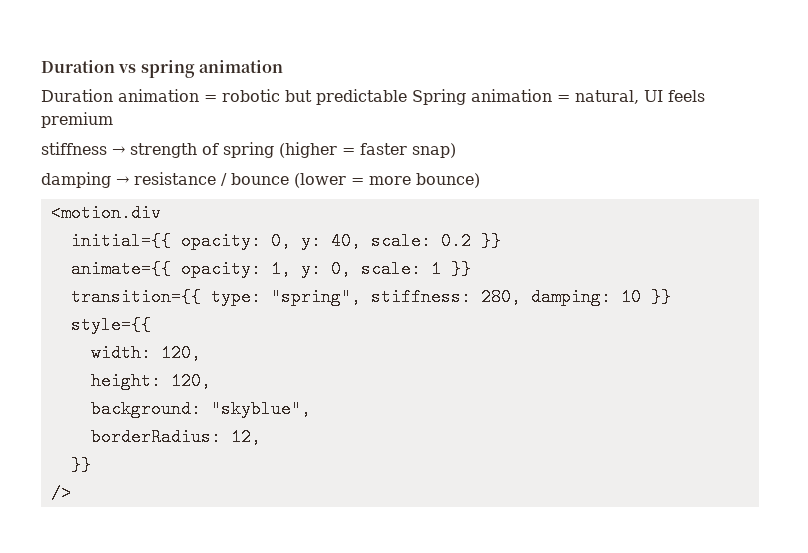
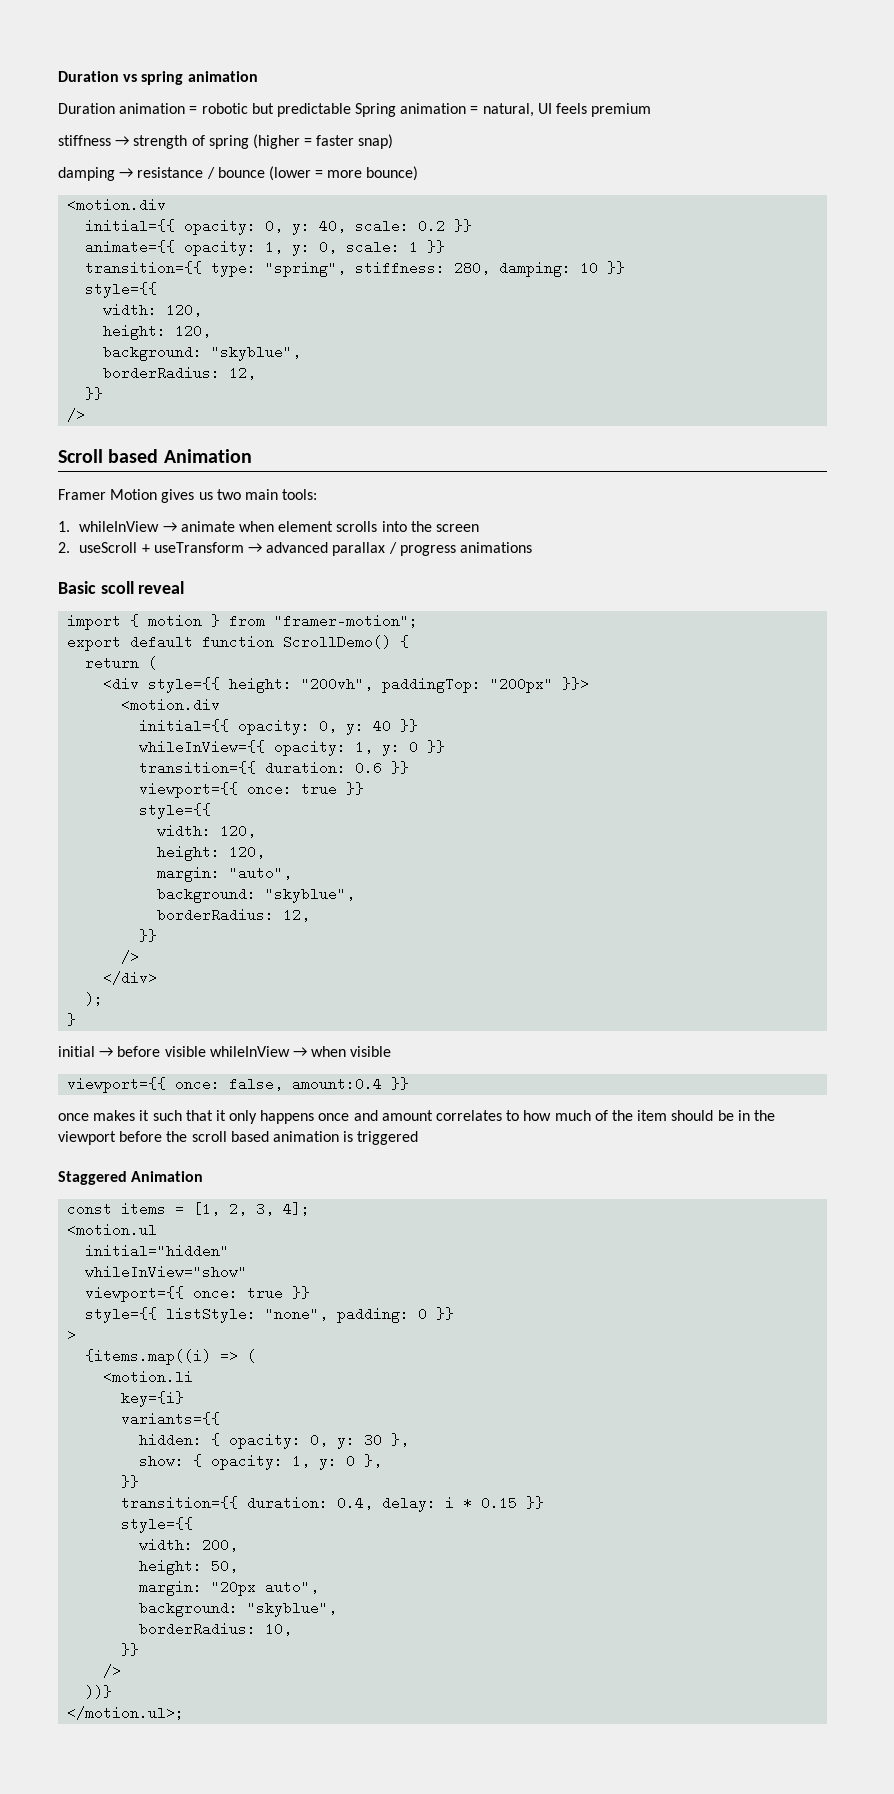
(71, 493) none -> [58,449,252,463] [58,489,318,503] [58,521,479,532] [58,542,532,556] [58,581,185,594] [67,614,419,630] [67,635,410,651] [85,656,158,670] [103,677,590,693] [121,698,221,712] [139,719,419,735] [139,740,446,756] [139,761,410,775] [139,782,365,798] [139,803,212,819] [157,824,257,838] [157,845,266,861] [157,866,293,882] [157,887,356,903] [157,908,311,922] [139,929,158,942] [121,950,140,964] [103,971,158,985] [85,992,104,1006] [67,1013,77,1026] [58,1046,392,1057] [67,1077,410,1093] [58,1110,775,1124] [58,1131,419,1145] [58,1171,204,1185] [67,1202,311,1216] [67,1223,158,1237] [85,1244,230,1258] [85,1265,248,1279] [85,1286,311,1302] [85,1307,455,1323] [67,1328,77,1342] [85,1349,257,1365] [103,1370,194,1384] [121,1391,185,1407] [121,1412,221,1426] [139,1433,410,1449] [139,1454,383,1470] [121,1475,140,1488] [121,1496,545,1512] [121,1517,194,1533] [139,1538,239,1552] [139,1559,239,1575] [139,1580,320,1596] [139,1601,338,1617] [139,1622,293,1636] [121,1643,140,1656] [103,1664,122,1678] [85,1685,113,1699] [67,1706,185,1720] // Scroll based Animation // Framer Motion gives us two main tools: // 1. whileInView → animate when element scrolls into the screen // 2. useScroll + useTransform → advanced parallax / progress animations // Basic scoll reveal // import { motion } from "framer-motion"; // export default function ScrollDemo() { // return ( // <div style={{ height: "200vh", paddingTop: "200px" }}> // <motion.div // initial={{ opacity: 0, y: 40 }} // whileInView={{ opacity: 1, y: 0 }} // transition={{ duration: 0.6 }} // viewport={{ once: true }} // style={{ // width: 120, // height: 120, // margin: "auto", // background: "skyblue", // borderRadius: 12, // }} // /> // </div> // ); // } // initial → before visible whileInView → when visible // viewport={{ once: false, amount:0.4 }} // once makes it such that it only happens once and amount correlates to how much of the item should be in the viewport before the scroll based animation is triggered // Staggered Animation // const items = [1, 2, 3, 4]; // <motion.ul // initial="hidden" // whileInView="show" // viewport={{ once: true }} // style={{ listStyle: "none", padding: 0 }} // > // {items.map((i) => ( // <motion.li // key={i} // variants={{ // hidden: { opacity: 0, y: 30 }, // show: { opacity: 1, y: 0 }, // }} // transition={{ duration: 0.4, delay: i * 0.15 }} // style={{ // width: 200, // height: 50, // margin: "20px auto", // background: "skyblue", // borderRadius: 10, // }} // /> // ))} // </motion.ul>;

